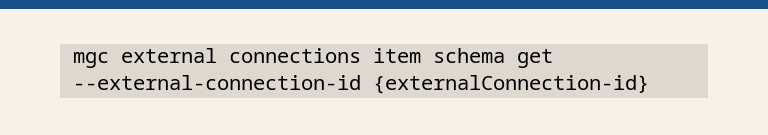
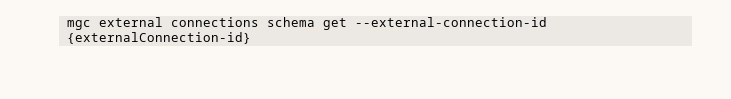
[372,48,421,63] item -> (259, 22) none

